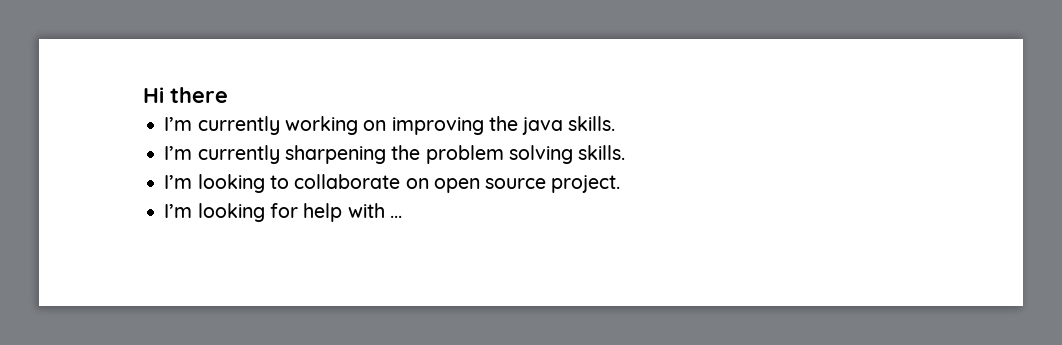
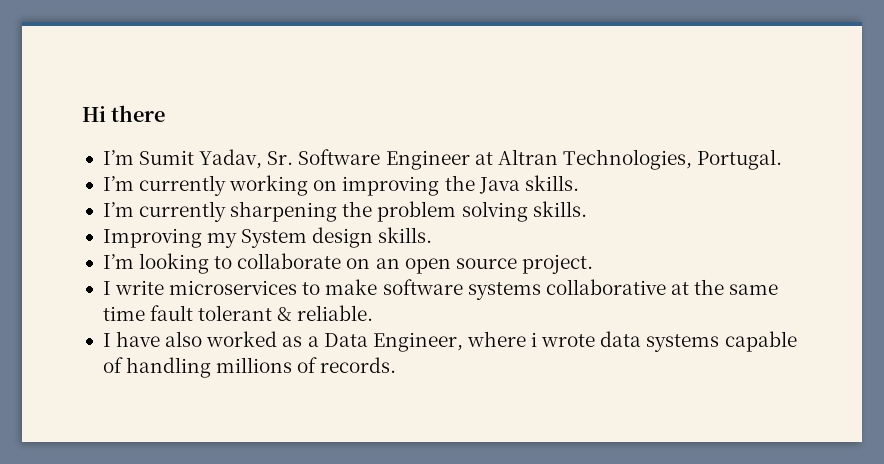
(228, 95) none -> [102,149,783,170] // I’m Sumit Yadav, Sr. Software Engineer at Altran Technologies, Portugal.
[522,117,564,135] java -> [478,177,520,194] Java
(626, 152) none -> [102,227,433,248] // Improving my System design skills.
(429, 183) none -> [375,258,400,269] an
[164,203,402,222] I’m looking for help with ... -> [102,279,779,300] [102,305,374,321] [102,331,797,352] [102,357,397,378] I write microservices to make software systems collaborative at the same time fault tolerant & reliable. // I have also worked as a Data Engineer, where i wrote data systems capable of handling millions of records.

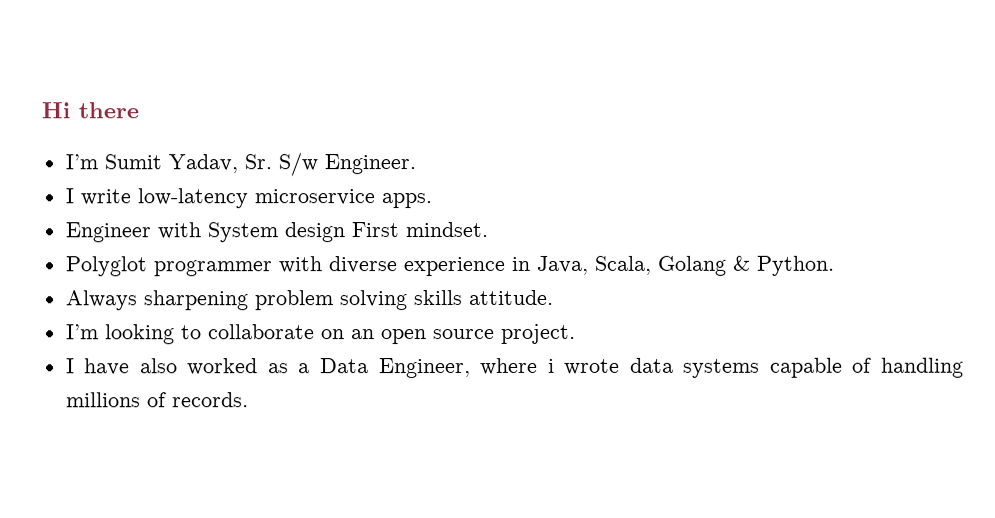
[298,149,783,170] [102,175,579,196] [102,201,587,222] [102,227,433,248] Software Engineer at Altran Technologies, Portugal. // I’m currently working on improving the Java skills. // I’m currently sharpening the problem solving skills. // Improving my System design skills. -> [277,152,416,177] [64,188,432,209] [64,222,488,243] [64,255,835,277] [65,289,554,311] S/w Engineer. // I write low-latency microservice apps. // Engineer with System design First mindset. // Polyglot programmer with diverse experience in Java, Scala, Golang & Python. // Always sharpening problem solving skills attitude.
[102,279,779,300] [102,305,374,321] // I write microservices to make software systems collaborative at the same time fault tolerant & reliable. -> (576, 333) none

